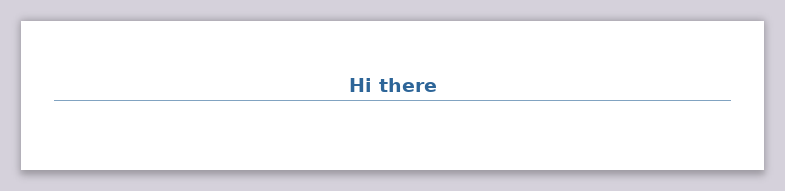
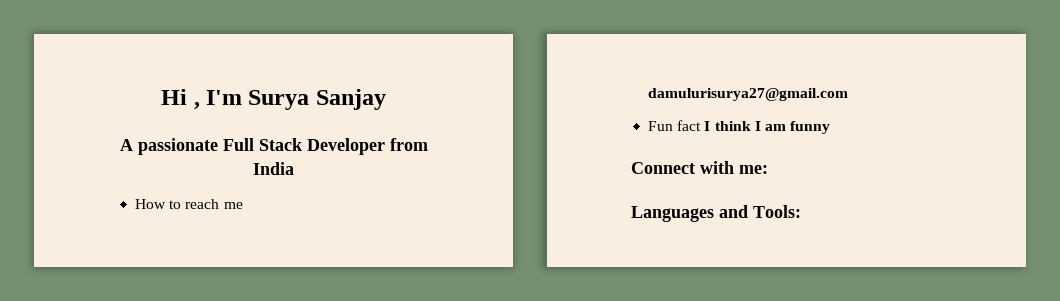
[378,78,437,92] there -> [193,89,386,110] [119,138,428,155] [253,162,294,175] [135,199,243,209] [648,88,849,101] [648,120,831,134] [631,161,768,174] [631,205,801,222] , I'm Surya Sanjay // A passionate Full Stack Developer from India // How to reach me damulurisurya27@gmail.com // Fun fact I think I am funny // Connect with me: // Languages and Tools:

